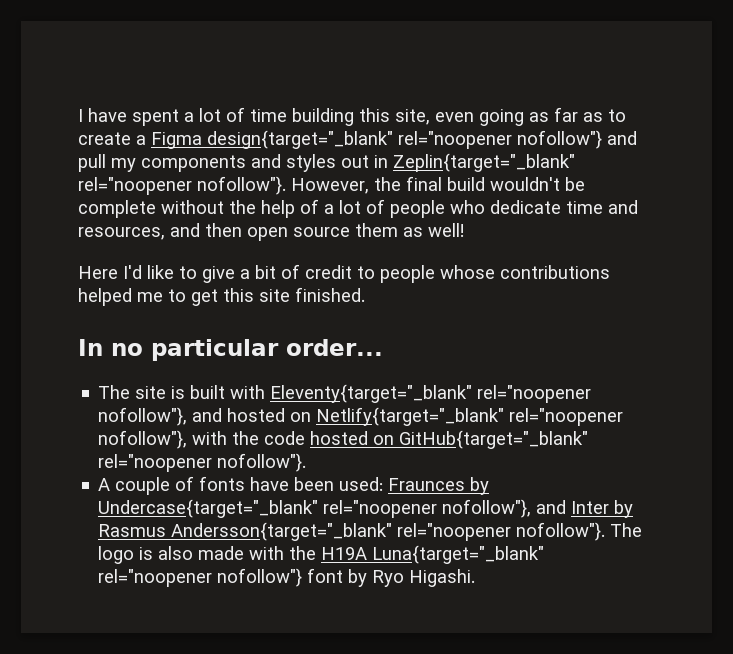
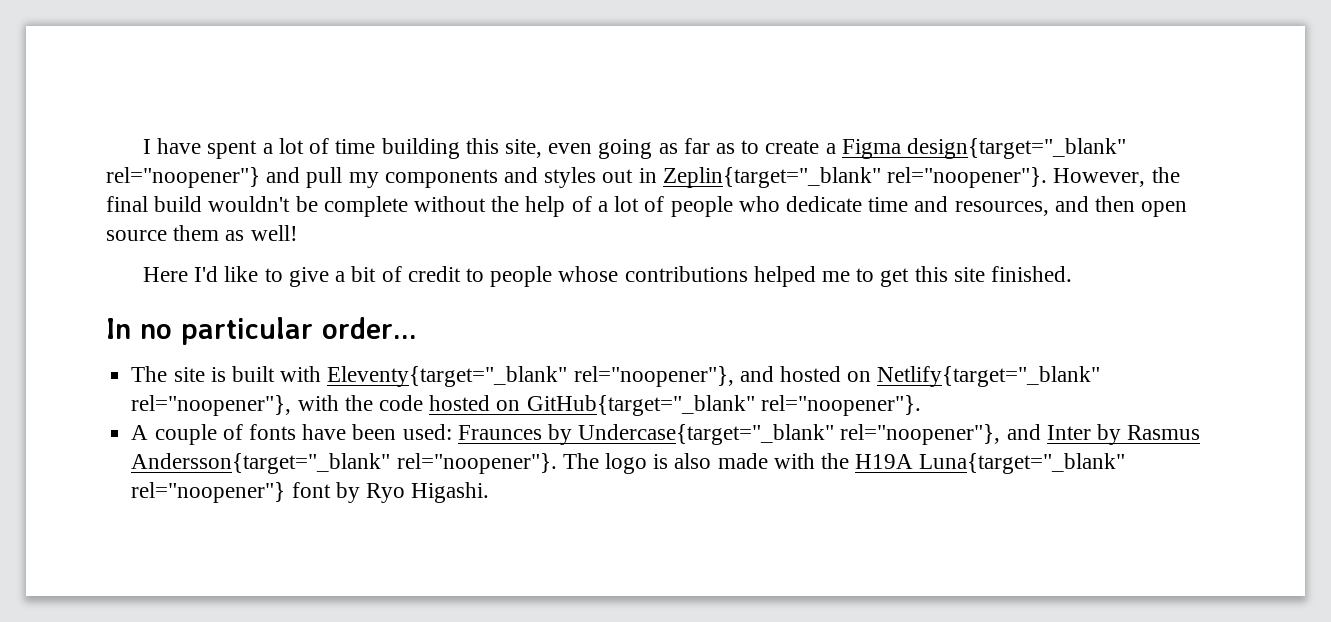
[398,130,602,149] rel="noopener nofollow"} -> [106,167,260,188] rel="noopener"}
[78,176,286,195] rel="noopener nofollow"}. -> [887,167,1048,188] rel="noopener"}.
[477,385,592,403] [98,407,188,426] rel="noopener nofollow"}, -> [573,366,734,387] rel="noopener"},
[509,408,624,426] [98,430,188,449] rel="noopener nofollow"}, -> [131,395,292,416] rel="noopener"},
[98,453,307,472] rel="noopener nofollow"}. -> [760,395,921,416] rel="noopener"}.
[323,499,532,518] rel="noopener nofollow"}, -> [840,424,1001,445] rel="noopener"},
[397,522,606,541] rel="noopener nofollow"}. -> [396,453,557,474] rel="noopener"}.
[98,568,303,587] rel="noopener nofollow"} -> [131,482,286,503] rel="noopener"}

